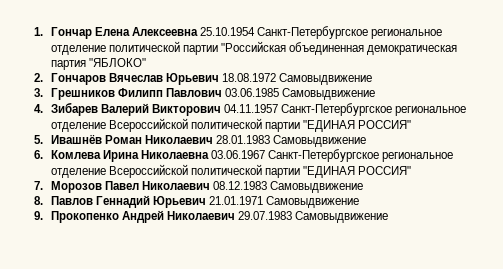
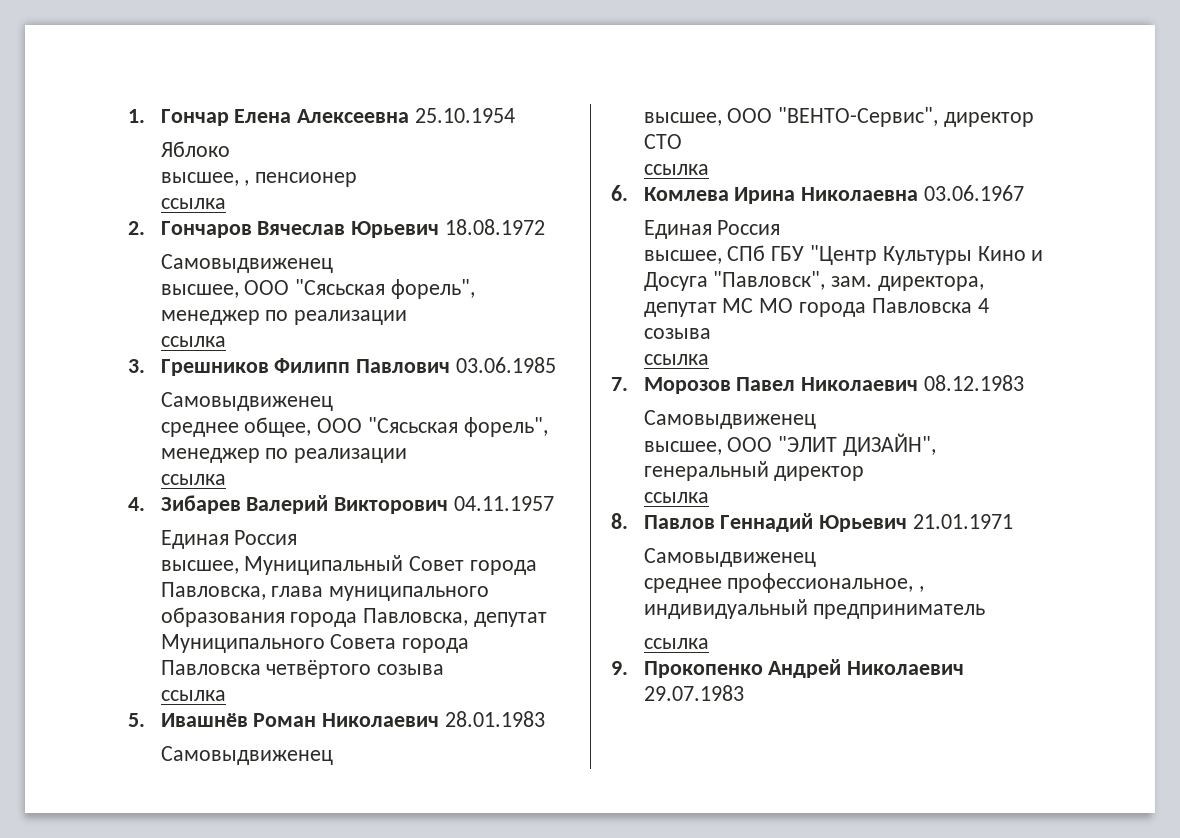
[257,26,443,39] [50,41,458,55] [50,58,146,70] Санкт-Петербургское региональное отделение политической партии "Российская объединенная демократическая партия "ЯБЛОКО" -> [160,141,230,157] [160,172,358,187] [160,198,226,209] // Яблоко // высшее, , пенсионер // ссылка
[279,73,373,85] Самовыдвижение -> [160,254,333,273] [160,279,475,299] [160,310,408,325] [160,336,226,347] // Самовыдвиженец // высшее, ООО "Сясьская форель", менеджер по реализации // ссылка
[282,88,376,100] Самовыдвижение -> [160,392,333,411] [160,417,548,437] [160,448,408,463] [160,474,226,485] // Самовыдвиженец // среднее общее, ООО "Сясьская форель", менеджер по реализации // ссылка
[281,103,467,116] [50,118,412,132] Санкт-Петербургское региональное отделение Всероссийской политической партии "ЕДИНАЯ РОССИЯ" -> [160,530,298,549] [160,555,537,575] [160,582,490,601] [160,607,547,627] [160,634,470,653] [160,660,445,679] [160,690,226,701] // Единая Россия // высшее, Муниципальный Совет города Павловска, глава муниципального образования города Павловска, депутат Муниципального Совета города Павловска четвёртого созыва // ссылка
[273,135,367,147] Самовыдвижение -> [160,746,333,765] [643,107,1034,127] [643,134,682,149] [643,164,709,175] // Самовыдвиженец // высшее, ООО "ВЕНТО-Сервис", директор СТО // ссылка
[268,149,454,162] [50,164,412,178] Санкт-Петербургское региональное отделение Всероссийской политической партии "ЕДИНАЯ РОССИЯ" -> [643,220,781,239] [643,245,1044,265] [643,271,984,291] [643,298,989,317] [643,328,711,339] [643,354,709,365] // Единая Россия // высшее, СПб ГБУ "Центр Культуры Кино и Досуга "Павловск", зам. директора, депутат МС МО города Павловска 4 созыва // ссылка
[270,181,364,193] Самовыдвижение -> [643,410,816,429] [643,433,936,456] [643,461,865,481] [643,492,709,503] // Самовыдвиженец // высшее, ООО "ЭЛИТ ДИЗАЙН", генеральный директор // ссылка
[266,196,360,208] Самовыдвижение -> [643,548,816,567] [643,573,925,593] [643,599,986,619] [643,638,709,649] // Самовыдвиженец // среднее профессиональное, , индивидуальный предприниматель // ссылка
[295,211,389,223] Самовыдвижение -> (744, 693) none

